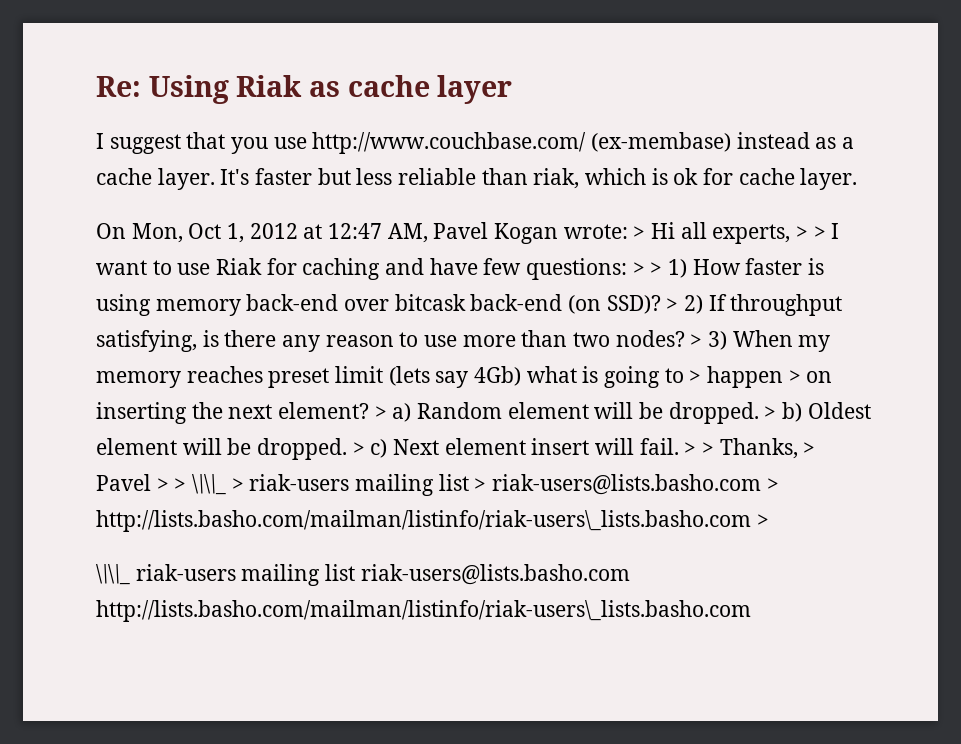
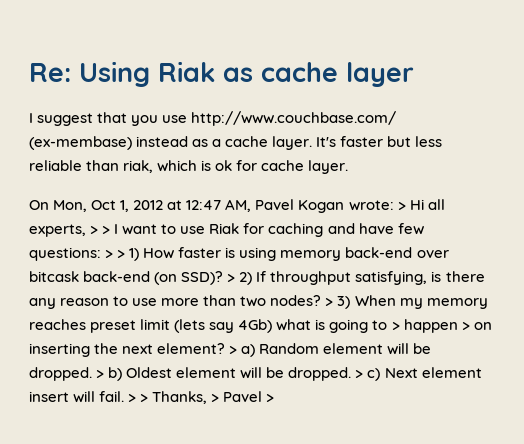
[174,474,779,496] [96,510,769,532] [96,564,630,586] [96,600,751,622] > \\\\_ > riak-users mailing list > riak-users@lists.basho.com > http://lists.basho.com/mailman/listinfo/riak-users\_lists.basho.com > // \\\\_ riak-users mailing list riak-users@lists.basho.com http://lists.basho.com/mailman/listinfo/riak-users\_lists.basho.com -> (275, 398) none

